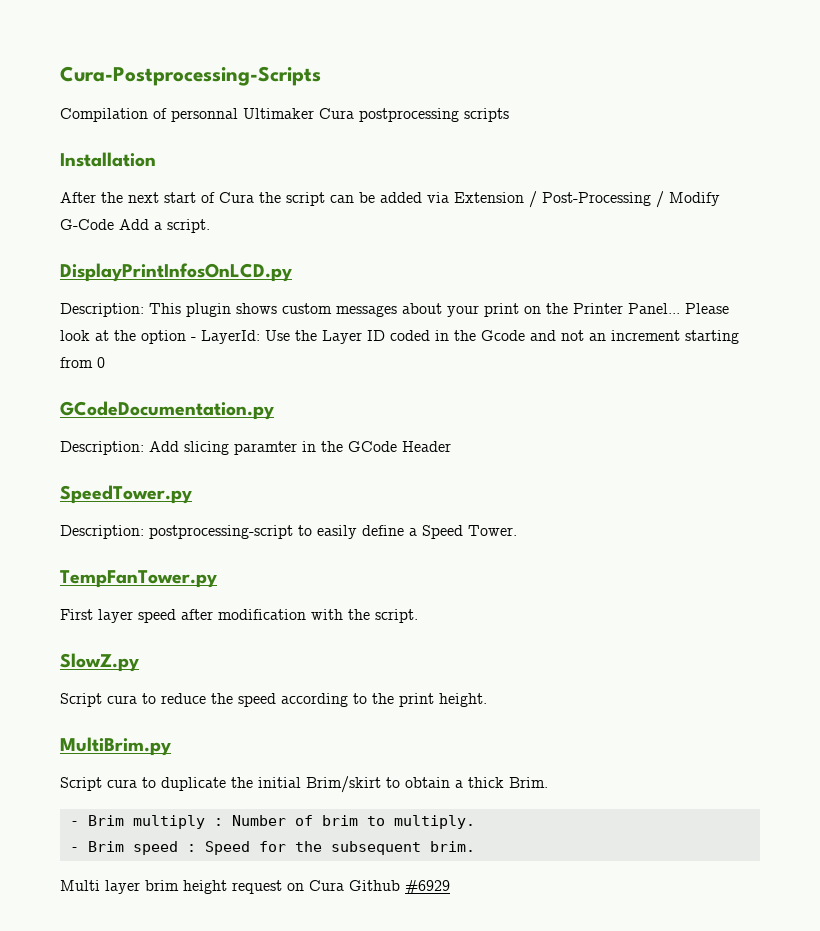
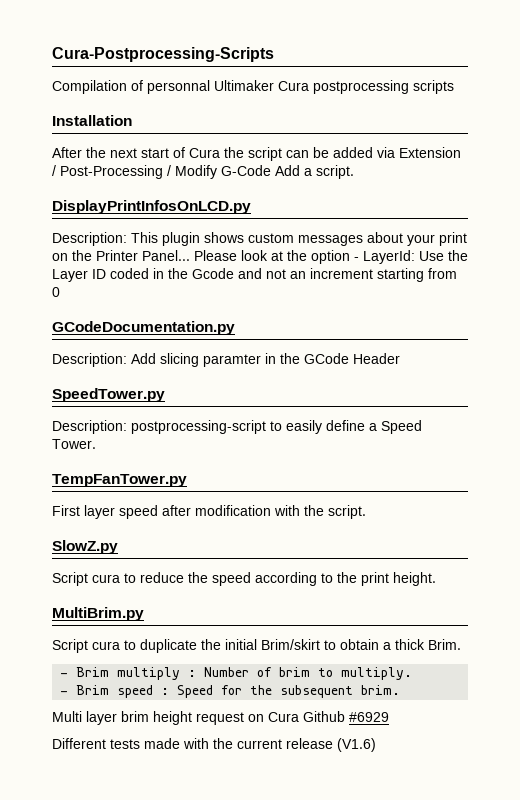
(450, 887) none -> [52,738,376,752] // Different tests made with the current release (V1.6)

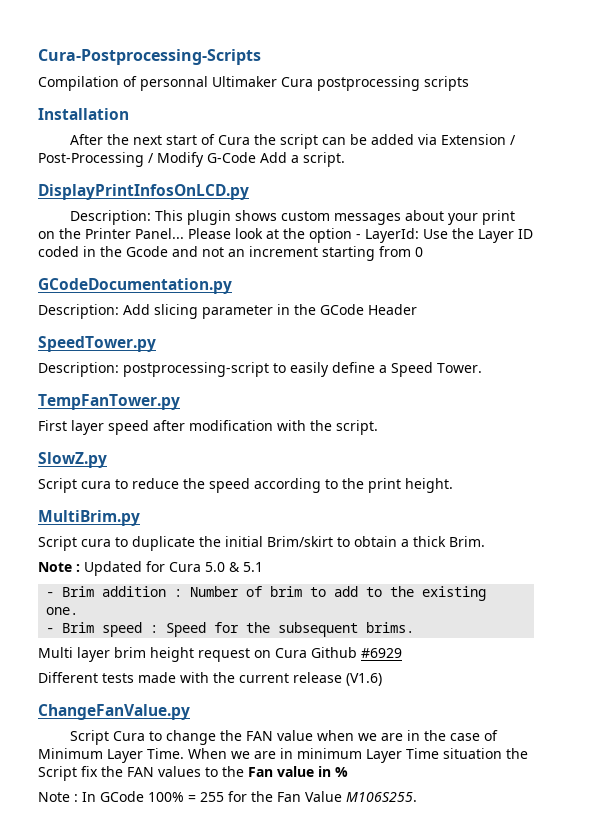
[203,354,261,367] paramter -> [202,305,273,319] parameter
[60,667,181,680] // - Brim multiply -> [38,561,263,576] [46,586,167,597] // Note : Updated for Cura 5.0 & 5.1 // - Brim addition
[341,667,413,680] multiply. -> [334,586,487,601] [46,607,79,615] add to the existing one.
[361,685,401,695] brim. -> [366,622,415,633] brims.
(376, 745) none -> [38,704,190,720] [69,730,498,745] [38,748,528,763] [38,766,348,781] [38,791,417,802] // ChangeFanValue.py // Script Cura to change the FAN value when we are in the case of Minimum Layer Time. When we are in minimum Layer Time situation the Script fix the FAN values to the Fan value in % // Note : In GCode 100% = 255 for the Fan Value M106S255.

